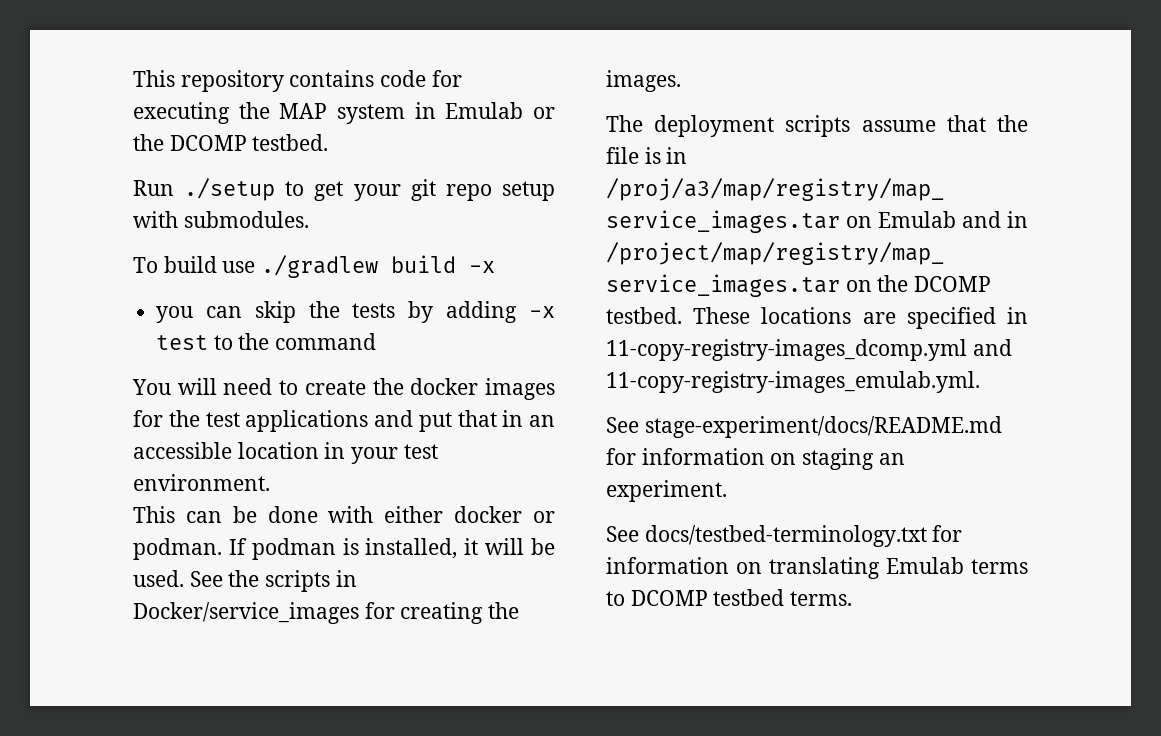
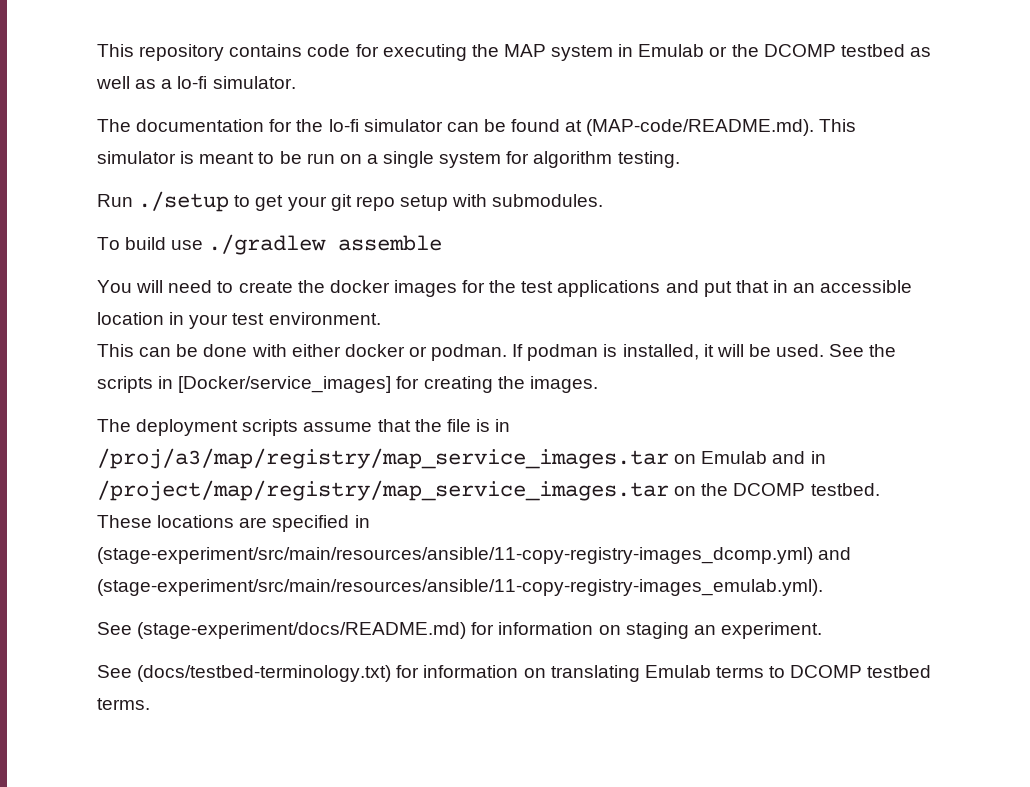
[252,134,329,151] testbed. -> [840,44,931,57] [96,76,296,89] [97,119,857,136] [97,151,680,168] testbed as well as a lo-fi simulator. // The documentation for the lo-fi simulator can be found at (MAP-code/README.md). This simulator is meant to be run on a single system for algorithm testing.
[391,255,496,273] [156,301,555,323] [156,333,377,350] build -x // you can skip the tests by adding -x test to the command -> [338,235,443,251] assemble
[133,602,359,624] Docker/service_images -> [178,376,392,393] [Docker/service_images]
[606,339,1012,361] [606,371,980,393] [606,416,1002,438] 11-copy-registry-images_dcomp.yml and 11-copy-registry-images_emulab.yml. // See stage-experiment/docs/README.md -> [97,547,852,564] [97,579,823,596] [97,622,467,639] (stage-experiment/src/main/resources/ansible/11-copy-registry-images_dcomp.yml) and (stage-experiment/src/main/resources/ansible/11-copy-registry-images_emulab.yml). // See (stage-experiment/docs/README.md)
[644,525,927,547] docs/testbed-terminology.txt -> [137,665,392,682] (docs/testbed-terminology.txt)

